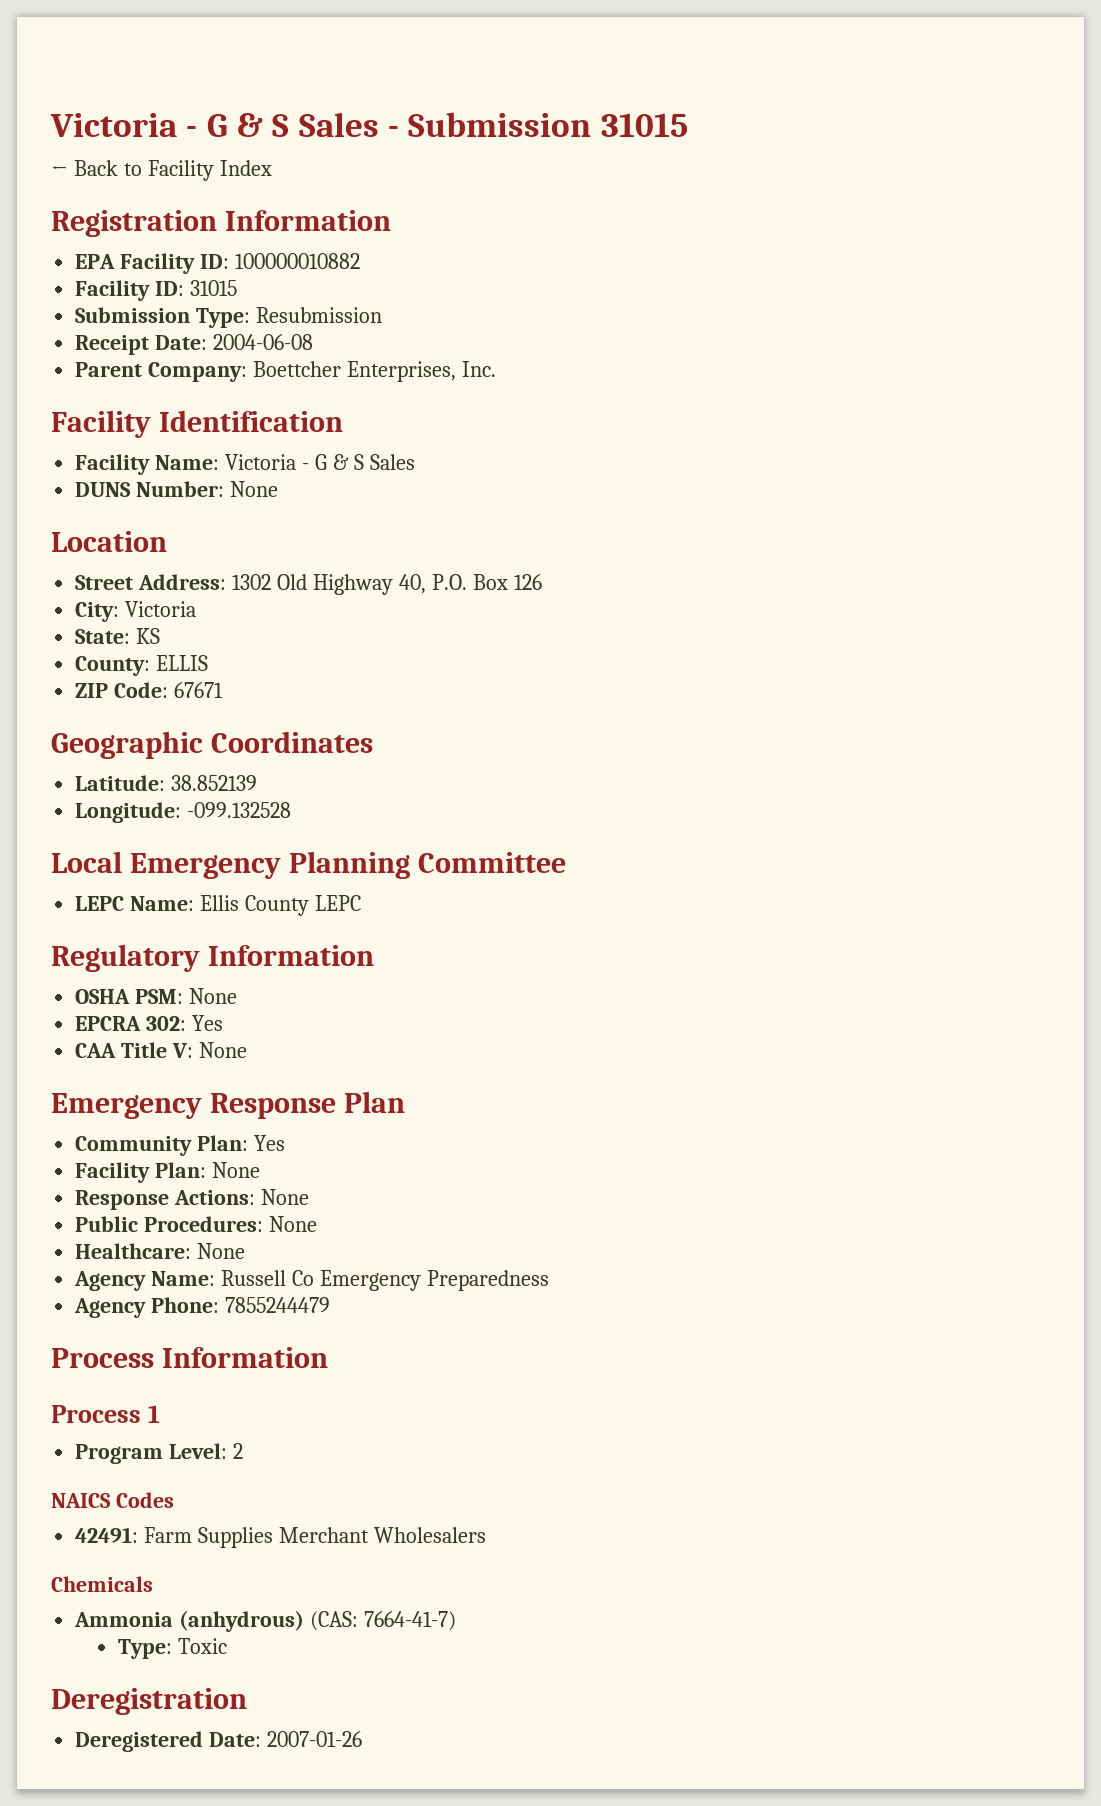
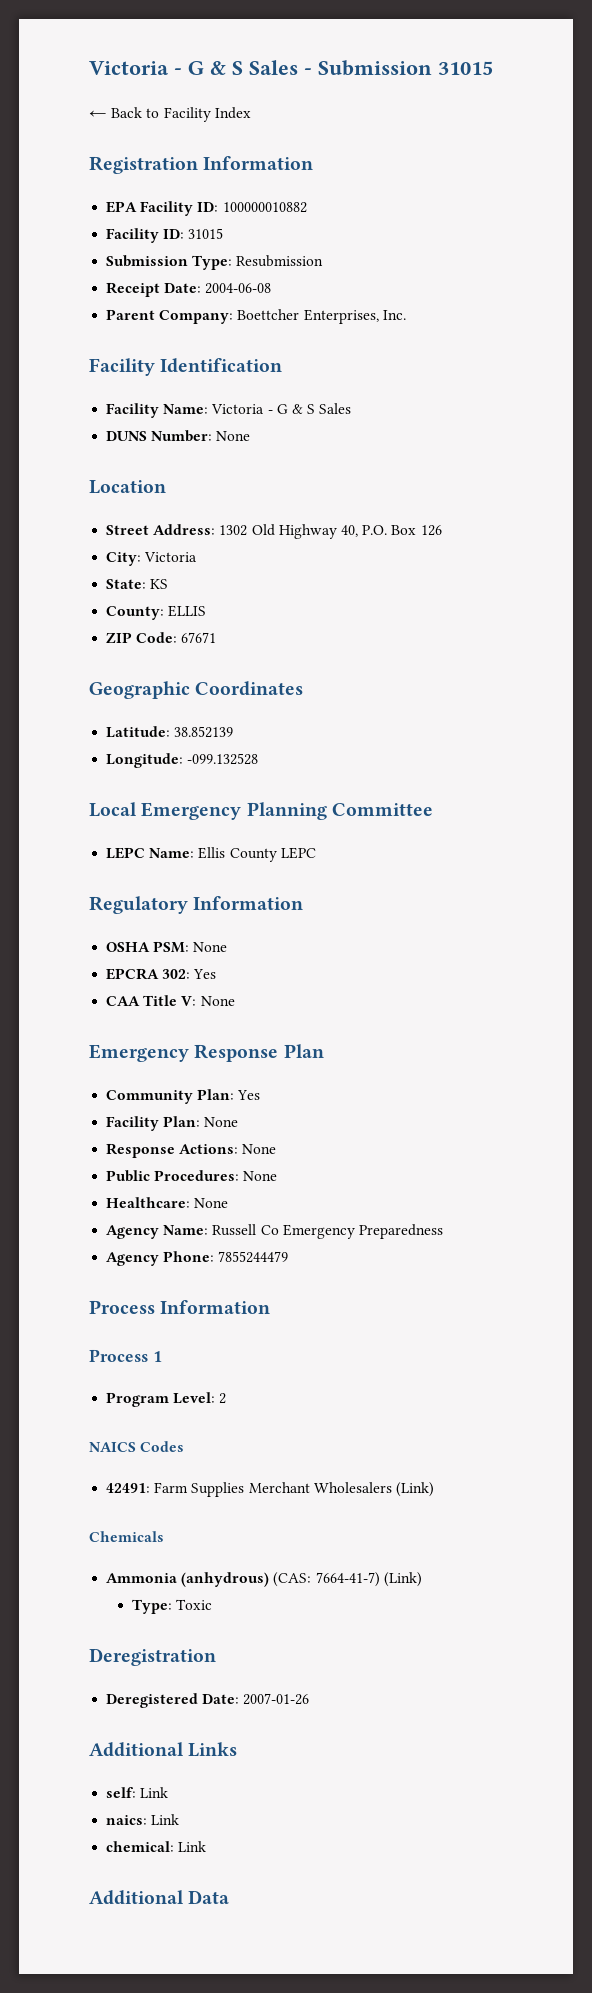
(486, 1535) none -> [395,1482,434,1497] (Link)
(457, 1621) none -> [383,1572,422,1587] (Link)
(363, 1739) none -> [89,1742,238,1757] [106,1787,169,1798] [106,1814,180,1825] [106,1841,207,1852] [89,1890,230,1905] // Additional Links // self: Link // naics: Link // chemical: Link // Additional Data

